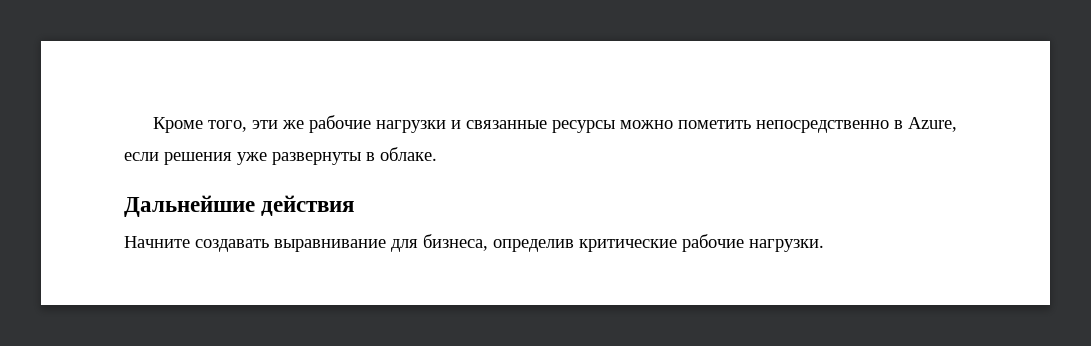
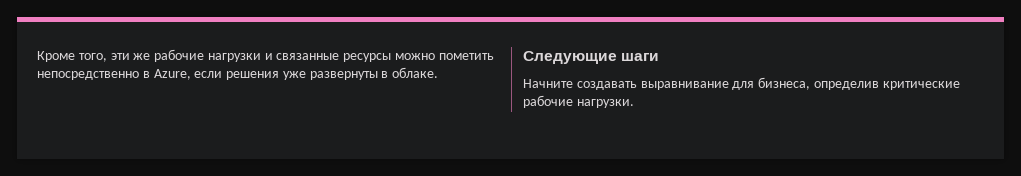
[124,195,355,217] Дальнейшие действия -> [523,51,660,64] Следующие шаги

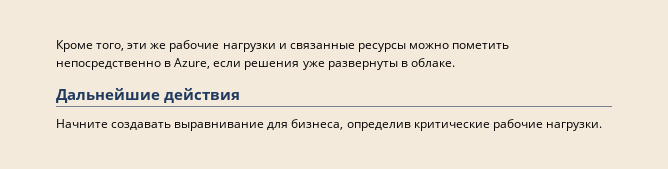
[523,51,660,64] Следующие шаги -> [56,88,240,103] Дальнейшие действия

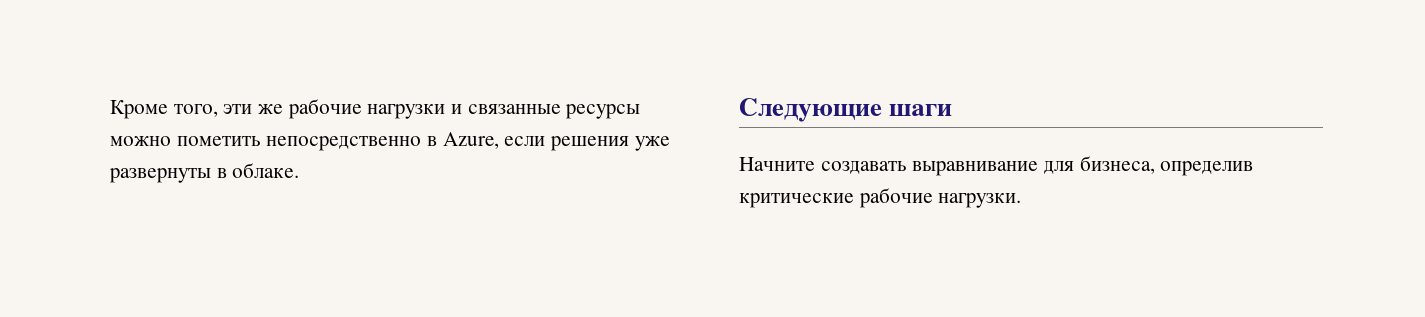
[56,88,240,103] Дальнейшие действия -> [739,98,953,122] Следующие шаги

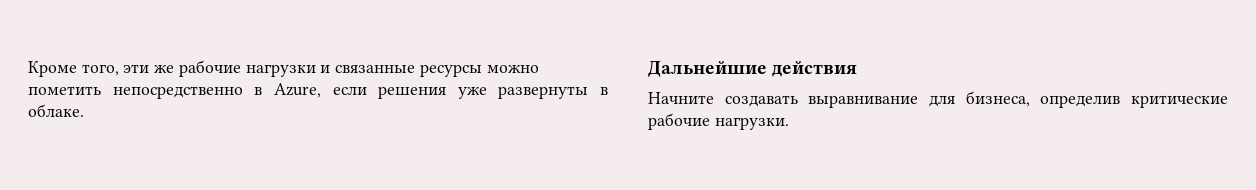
[739,98,953,122] Следующие шаги -> [648,61,858,77] Дальнейшие действия

